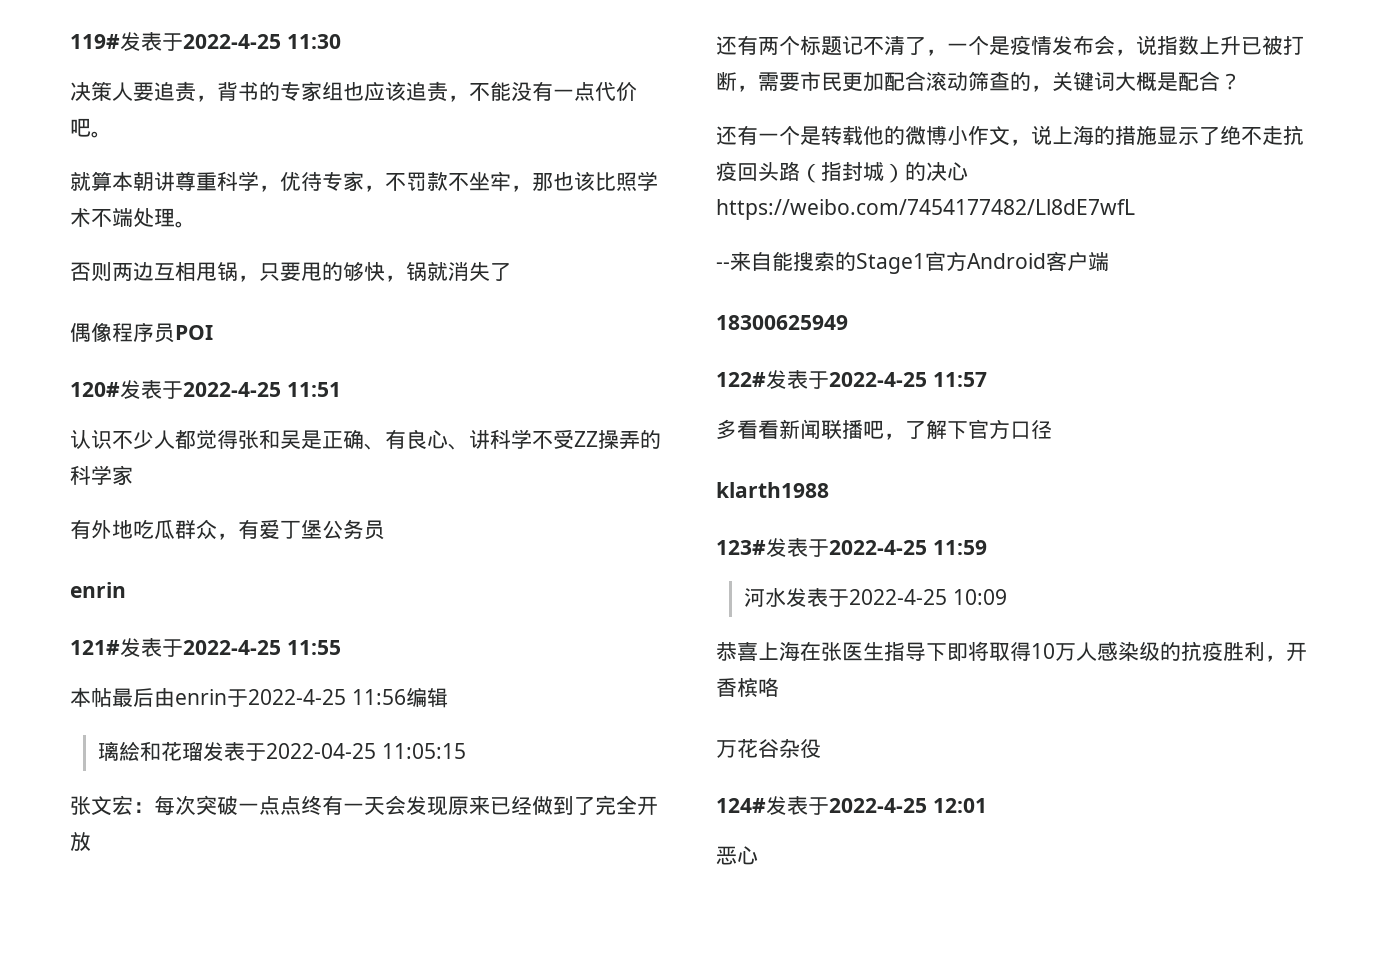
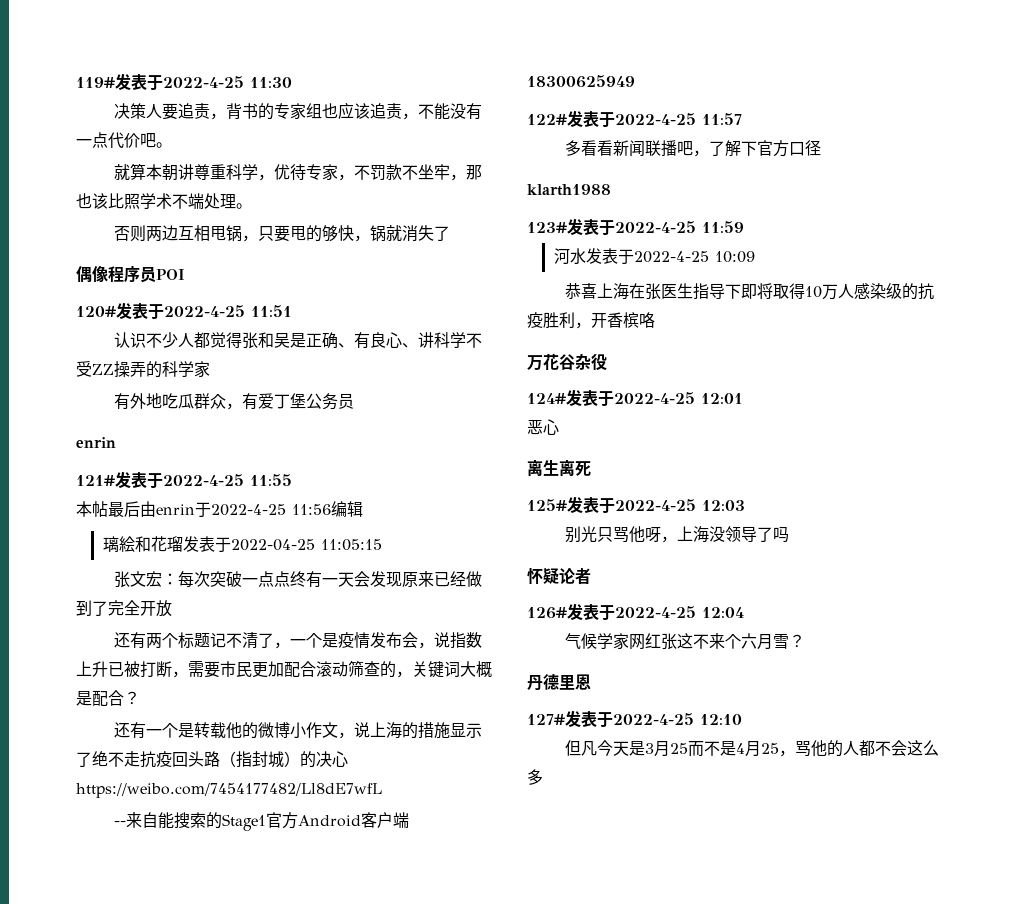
(758, 855) none -> [527,460,591,476] [527,496,745,514] [565,526,790,543] [527,567,591,585] [527,603,744,621] [565,633,806,650] [527,674,591,690] [527,710,742,728] [565,740,940,757] [527,769,543,785] // 离生离死 // 125#发表于2022-4-25 12:03 // 别光只骂他呀，上海没领导了吗 // 怀疑论者 // 126#发表于2022-4-25 12:04 // 气候学家网红张这不来个六月雪？ // 丹德里恩 // 127#发表于2022-4-25 12:10 // 但凡今天是3月25而不是4月25，骂他的人都不会这么多

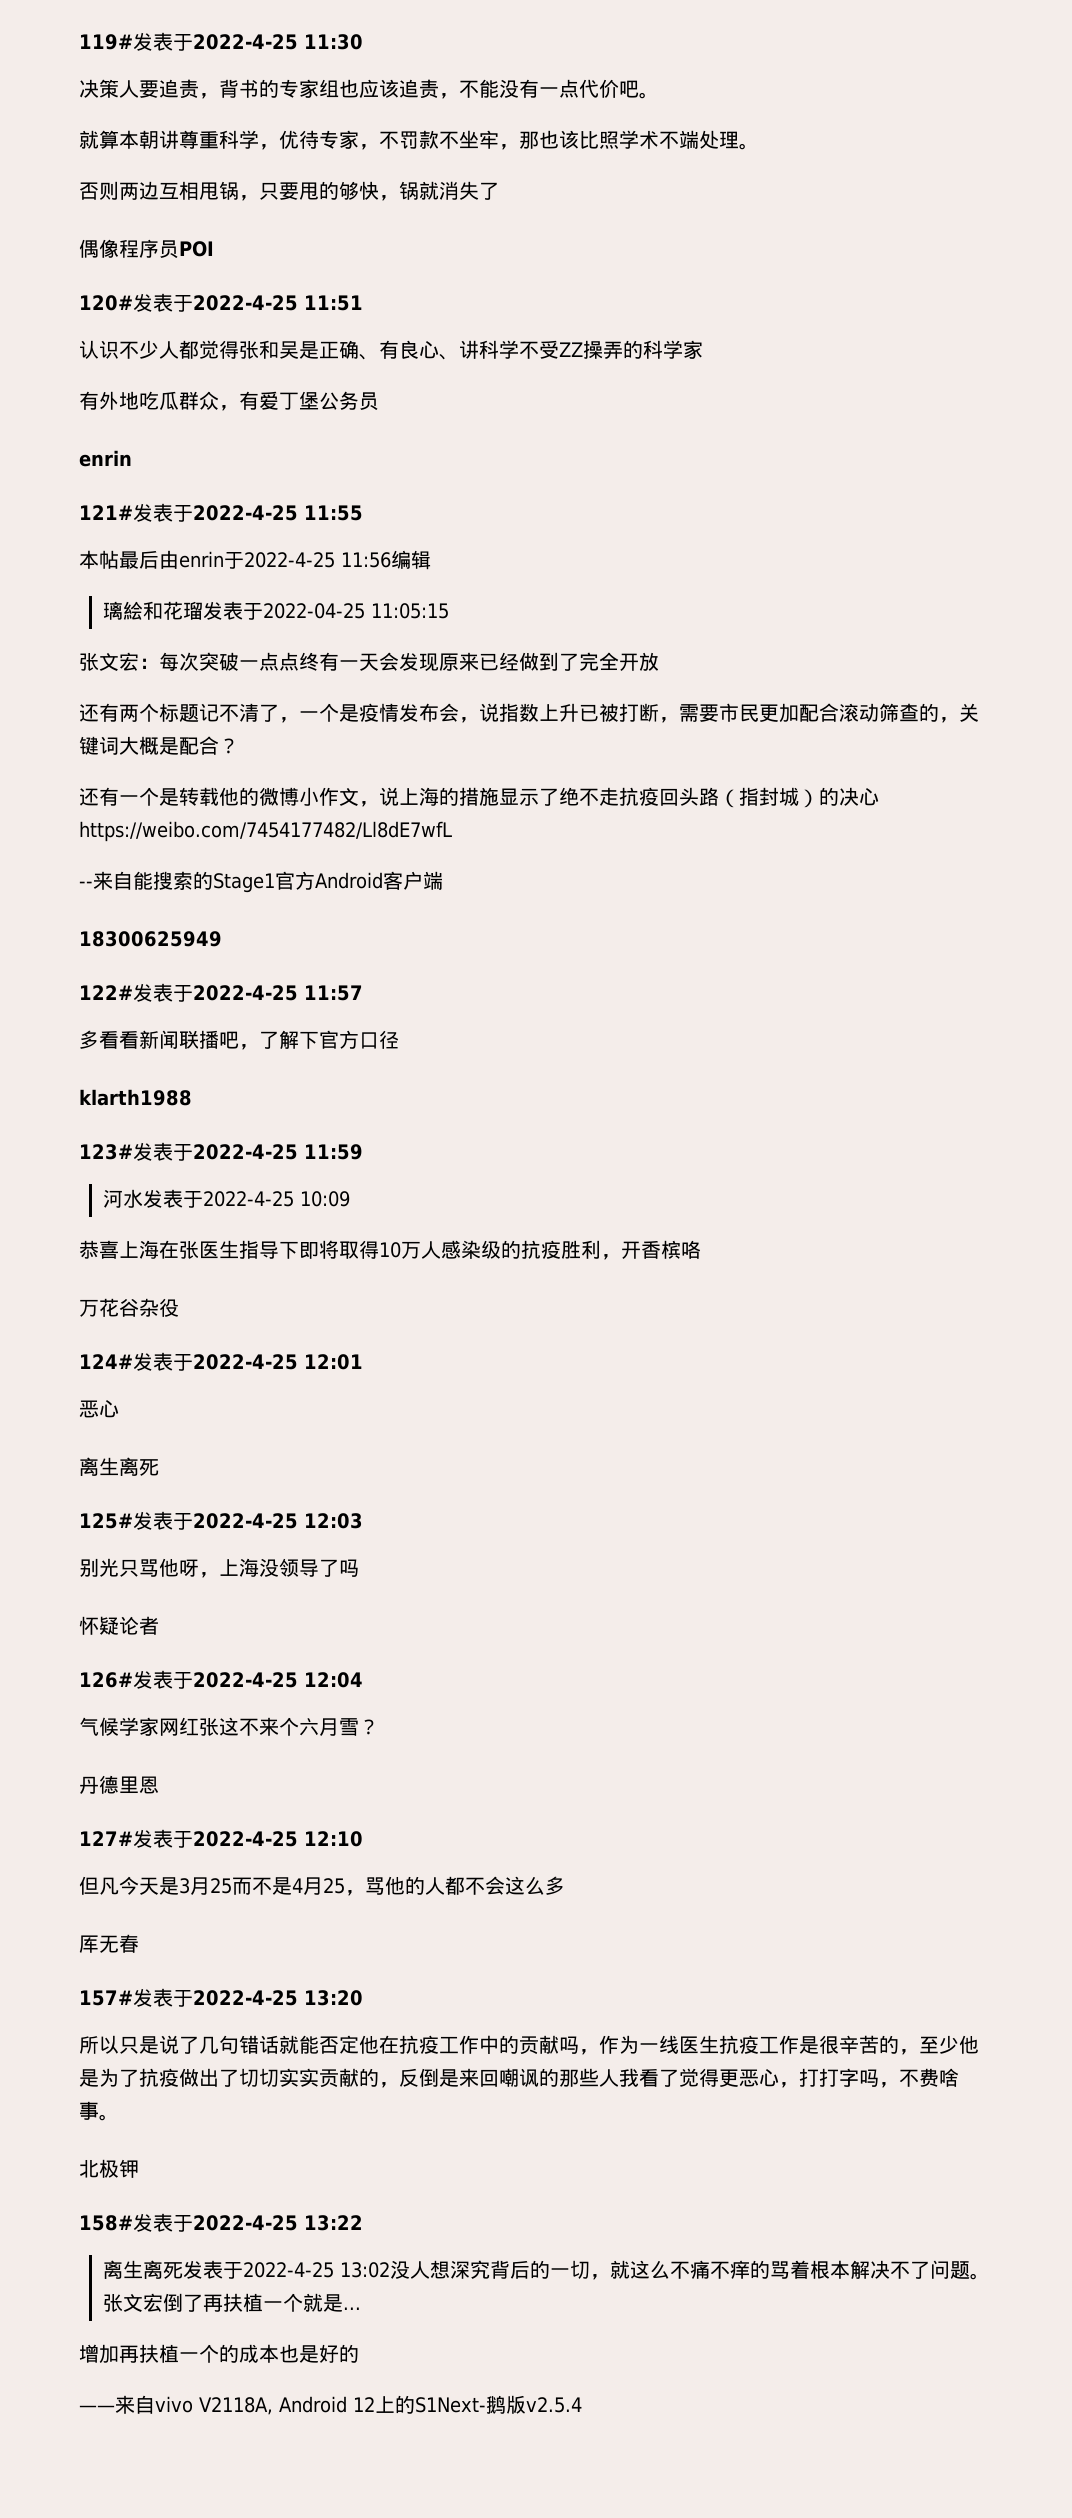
(543, 777) none -> [79,1934,139,1953] [79,1988,363,2007] [79,2035,979,2055] [79,2068,959,2088] [79,2101,119,2121] [79,2159,139,2178] [79,2213,363,2232] [103,2260,991,2280] [103,2293,362,2312] [79,2344,359,2364] [79,2395,582,2415] // 厍无春 // 157#发表于2022-4-25 13:20 // 所以只是说了几句错话就能否定他在抗疫工作中的贡献吗，作为一线医生抗疫工作是很辛苦的，至少他是为了抗疫做出了切切实实贡献的，反倒是来回嘲讽的那些人我看了觉得更恶心，打打字吗，不费啥事。 // 北极钾 // 158#发表于2022-4-25 13:22 // 离生离死发表于2022-4-25 13:02没人想深究背后的一切，就这么不痛不痒的骂着根本解决不了问题。张文宏倒了再扶植一个就是... // 增加再扶植一个的成本也是好的 // ——来自vivo V2118A, Android 12上的S1Next-鹅版v2.5.4

